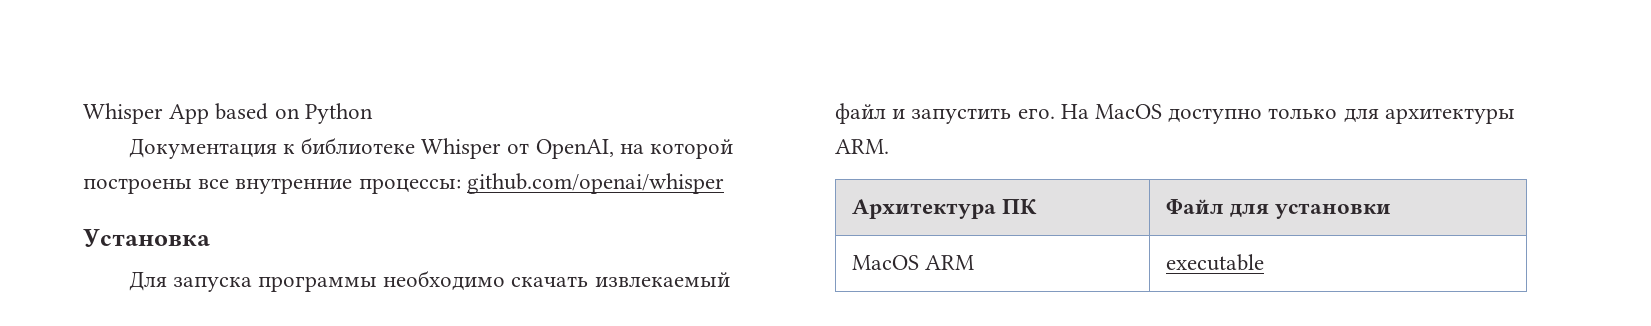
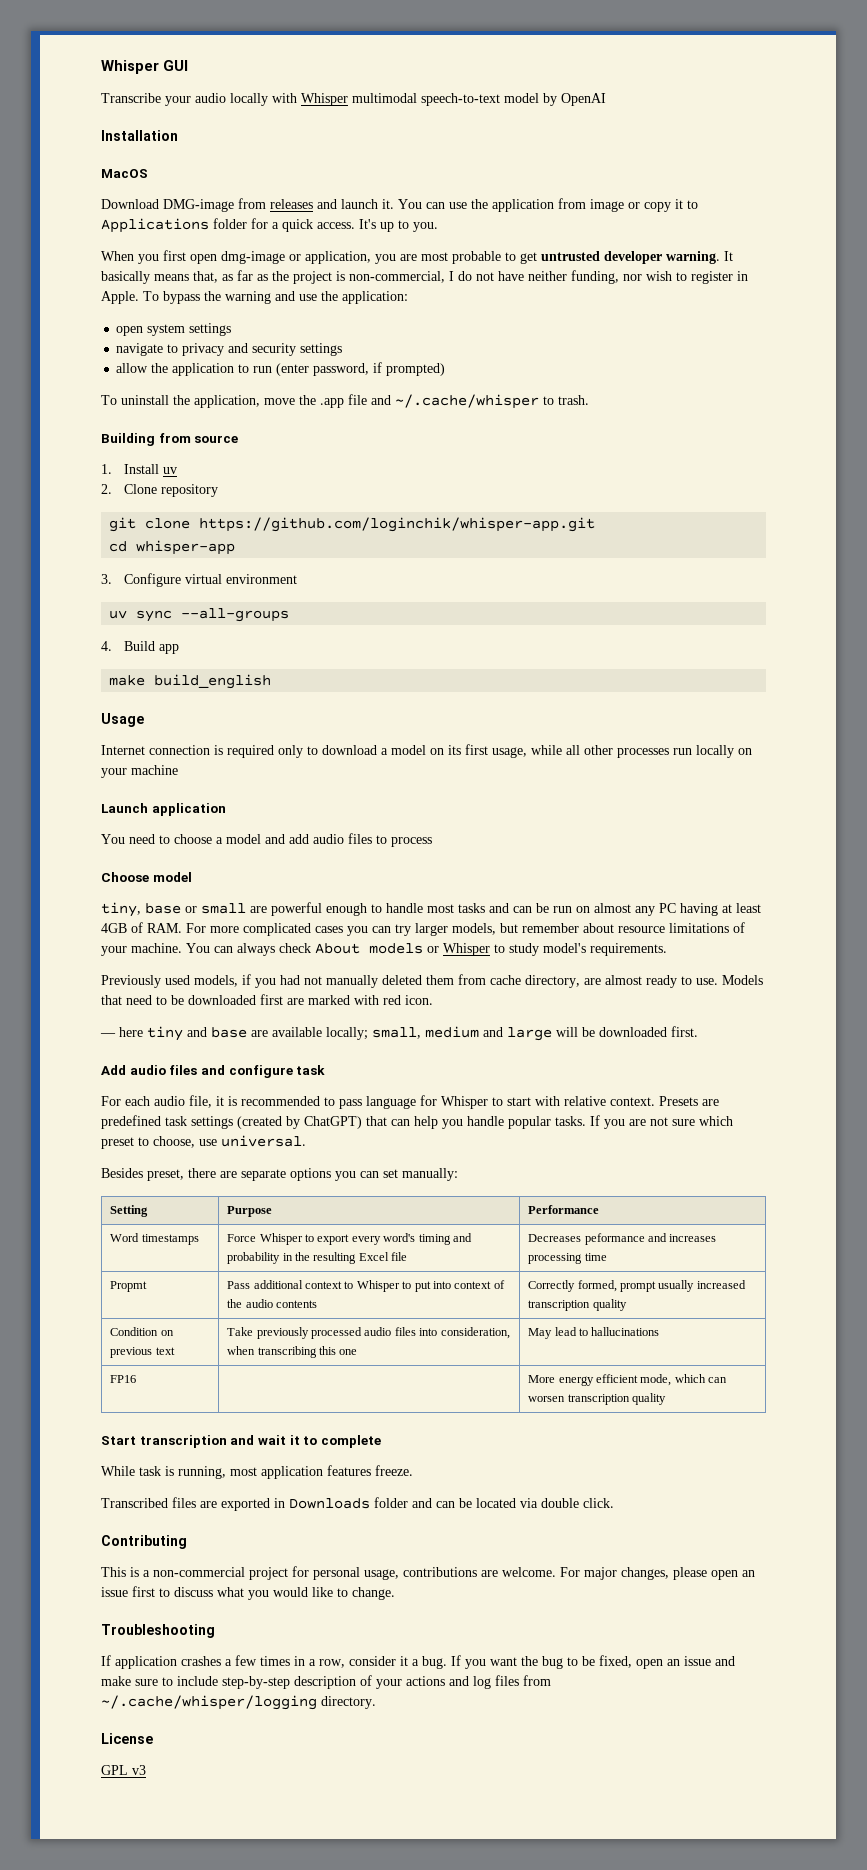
[83,103,373,124] [128,137,733,159] [83,173,724,194] [83,229,210,247] [128,270,730,292] [835,103,1515,124] [835,139,889,154] [851,199,1037,219] [1165,199,1392,219] [851,255,974,270] [1165,254,1264,271] Whisper App based on Python // Документация к библиотеке Whisper от OpenAI, на которой построены все внутренние процессы: github.com/openai/whisper // Установка // Для запуска программы необходимо скачать извлекаемый файл и запустить его. На MacOS доступно только для архитектуры ARM. // Архитектура ПК | Файл для установки // MacOS ARM | executable -> [101,60,189,74] [101,93,606,106] [101,130,178,141] [101,169,148,178] [101,198,698,212] [101,218,438,233] [101,250,733,264] [101,270,748,284] [101,291,408,304] [116,323,232,336] [116,343,343,356] [116,362,446,376] [101,394,589,409] [101,433,239,446] [101,464,177,474] [101,484,218,497] [109,517,596,532] [109,540,236,555] [101,573,297,587] [109,608,290,622] [101,641,179,654] [109,674,272,689] [101,713,144,727] [101,744,752,758] [101,765,178,778] [101,803,226,816] [101,833,432,847] [101,872,192,882] [101,902,761,917] [101,922,745,936] [101,943,667,956] [101,974,763,988] [101,994,433,1005] [100,1026,698,1041] [101,1065,326,1078] [101,1095,719,1109] [101,1115,733,1129] [101,1135,306,1149] [101,1168,458,1181] [110,1205,149,1217] [227,1206,273,1217] [528,1205,600,1214] [110,1233,199,1245] [227,1233,472,1245] [227,1252,408,1264] [528,1233,717,1245] [528,1253,607,1264] [110,1281,148,1292] [227,1280,505,1292] [227,1299,318,1308] [528,1280,746,1292] [528,1299,627,1311] [110,1327,174,1336] [110,1347,175,1358] [227,1327,510,1339] [227,1346,358,1358] [528,1327,660,1339] [110,1375,137,1383] [528,1374,728,1386] [528,1393,667,1405] [101,1435,381,1448] [101,1465,413,1479] [101,1497,614,1511] [101,1535,187,1549] [101,1566,755,1580] [101,1586,395,1600] [101,1624,215,1638] [101,1655,735,1669] [101,1675,551,1689] [101,1695,376,1710] [101,1733,153,1744] [101,1765,146,1775] Whisper GUI // Transcribe your audio locally with Whisper multimodal speech-to-text model by OpenAI // Installation // MacOS // Download DMG-image from releases and launch it. You can use the application from image or copy it to Applications folder for a quick access. It's up to you. // When you first open dmg-image or application, you are most probable to get untrusted developer warning. It basically means that, as far as the project is non-commercial, I do not have neither funding, nor wish to register in Apple. To bypass the warning and use the application: // open system settings // navigate to privacy and security settings // allow the application to run (enter password, if prompted) // To uninstall the application, move the .app file and ~/.cache/whisper to trash. // Building from source // 1. Install uv // 2. Clone repository // git clone https://github.com/loginchik/whisper-app.git // cd whisper-app // 3. Configure virtual environment // uv sync --all-groups // 4. Build app // make build_english // Usage // Internet connection is required only to download a model on its first usage, while all other processes run locally on your machine // Launch application // You need to choose a model and add audio files to process // Choose model // tiny, base or small are powerful enough to handle most tasks and can be run on almost any PC having at least 4GB of RAM. For more complicated cases you can try larger models, but remember about resource limitations of your machine. You can always check About models or Whisper to study model's requirements. // Previously used models, if you had not manually deleted them from cache directory, are almost ready to use. Models that need to be downloaded first are marked with red icon. // — here tiny and base are available locally; small, medium and large will be downloaded first. // Add audio files and configure task // For each audio file, it is recommended to pass language for Whisper to start with relative context. Presets are predefined task settings (created by ChatGPT) that can help you handle popular tasks. If you are not sure which preset to choose, use universal. // Besides preset, there are separate options you can set manually: // Setting | Purpose | Performance // Word timestamps | Force Whisper to export every word's timing and probability in the resulting Excel file | Decreases peformance and increases processing time // Propmt | Pass additional context to Whisper to put into context of the audio contents | Correctly formed, prompt usually increased transcription quality // Condition on previous text | Take previously processed audio files into consideration, when transcribing this one | May lead to hallucinations // FP16 | | More energy efficient mode, which can worsen transcription quality // Start transcription and wait it to complete // While task is running, most application features freeze. // Transcribed files are exported in Downloads folder and can be located via double click. // Contributing // This is a non-commercial project for personal usage, contributions are welcome. For major changes, please open an issue first to discuss what you would like to change. // Troubleshooting // If application crashes a few times in a row, consider it a bug. If you want the bug to be fixed, open an issue and make sure to include step-by-step description of your actions and log files from ~/.cache/whisper/logging directory. // License // GPL v3

